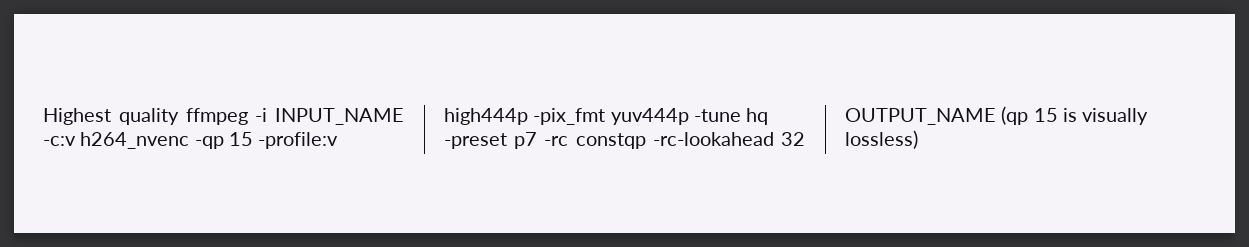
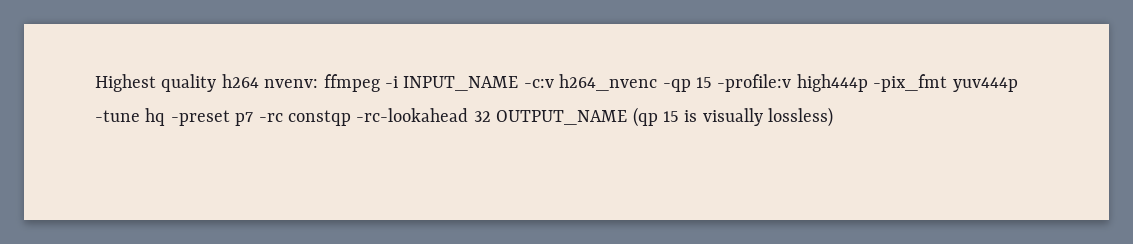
(179, 116) none -> [221,74,319,88] h264 nvenv:

